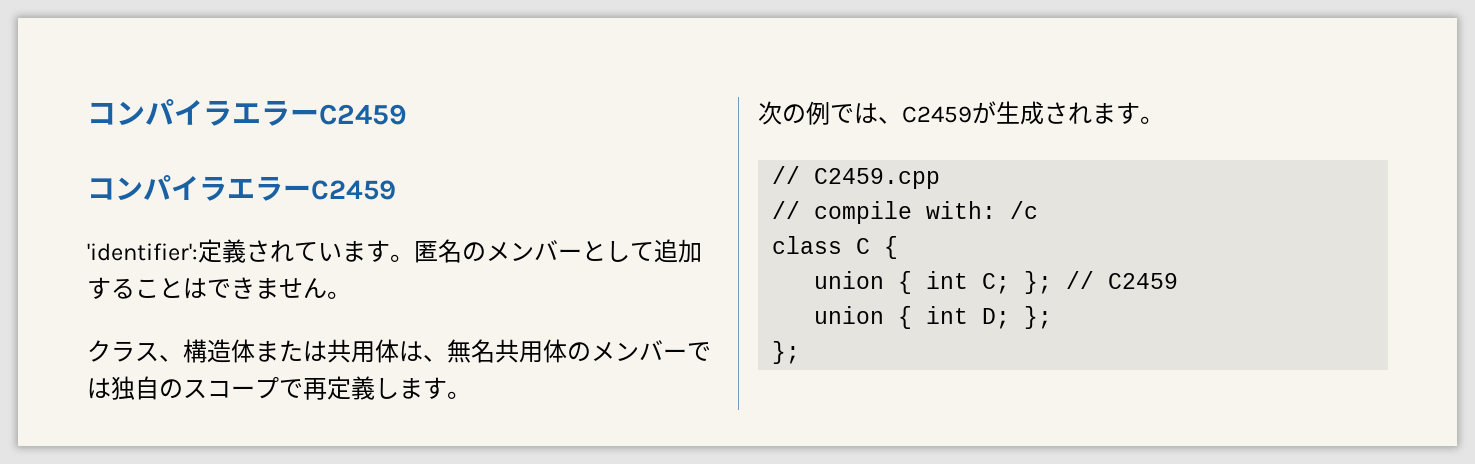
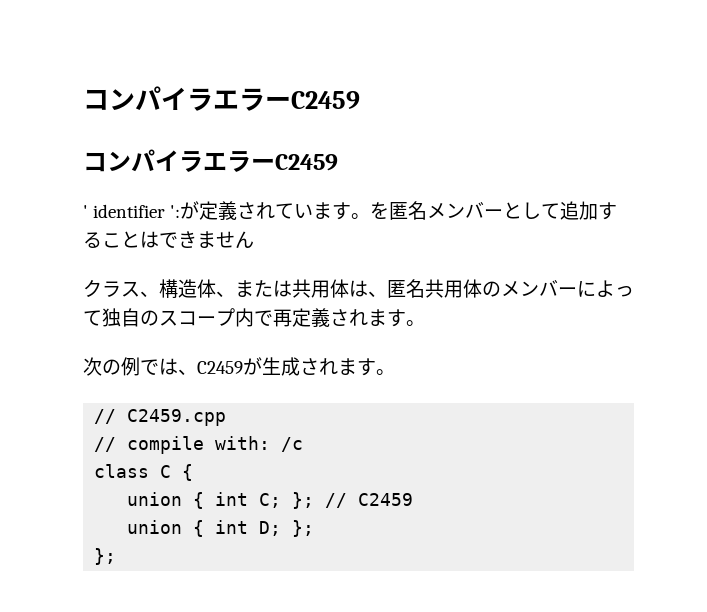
[87,243,198,261] 'identifier': -> [83,201,200,219] ' identifier ':が
[414,239,486,263] 匿名の -> [370,201,428,220] を匿名
[327,291,351,299] 。 -> (254, 240) none
(255, 351) none -> [216,291,235,297] 、
[447,339,471,363] 無 -> [387,280,406,298] 匿
[687,342,711,361] [87,378,111,399] では -> [577,280,634,297] [83,310,102,326] によって
(279, 387) none -> [235,308,254,327] 内
[375,378,399,399] し -> [330,309,368,326] され

